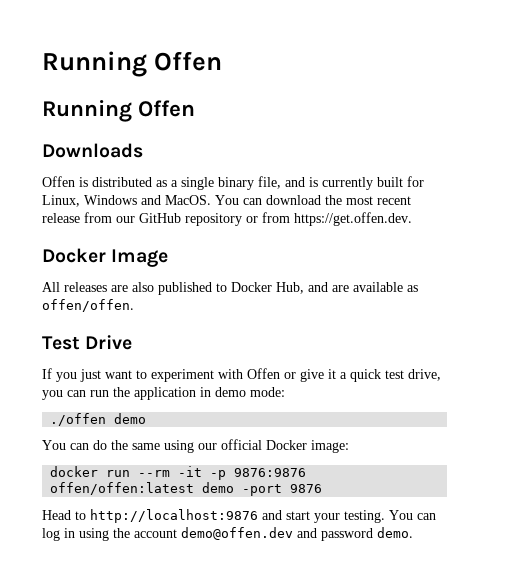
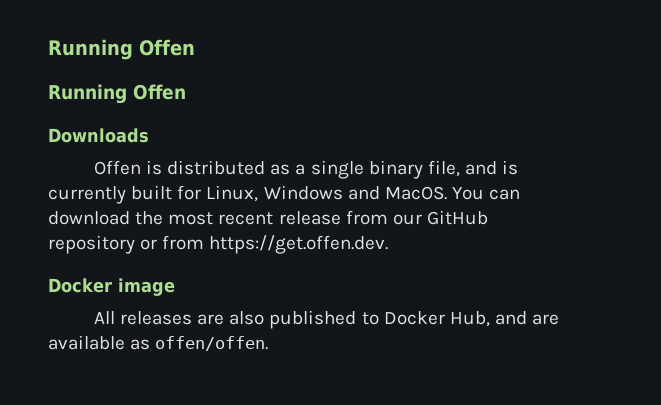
[111,249,169,267] Image -> [118,278,175,296] image
[42,335,133,350] [42,368,441,382] [42,387,285,400] [50,413,147,426] [42,439,349,453] [50,466,307,480] [50,482,323,496] [42,509,436,523] [42,527,413,541] // Test Drive // If you just want to experiment with Offen or give it a quick test drive, you can run the application in demo mode: // ./offen demo // You can do the same using our official Docker image: // docker run --rm -it -p 9876:9876 offen/offen:latest demo -port 9876 // Head to http://localhost:9876 and start your testing. You can log in using the account demo@offen.dev and password demo. -> (269, 343) none

